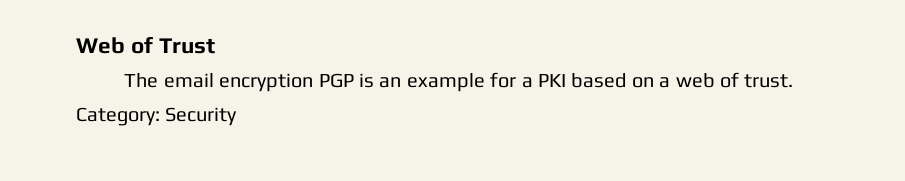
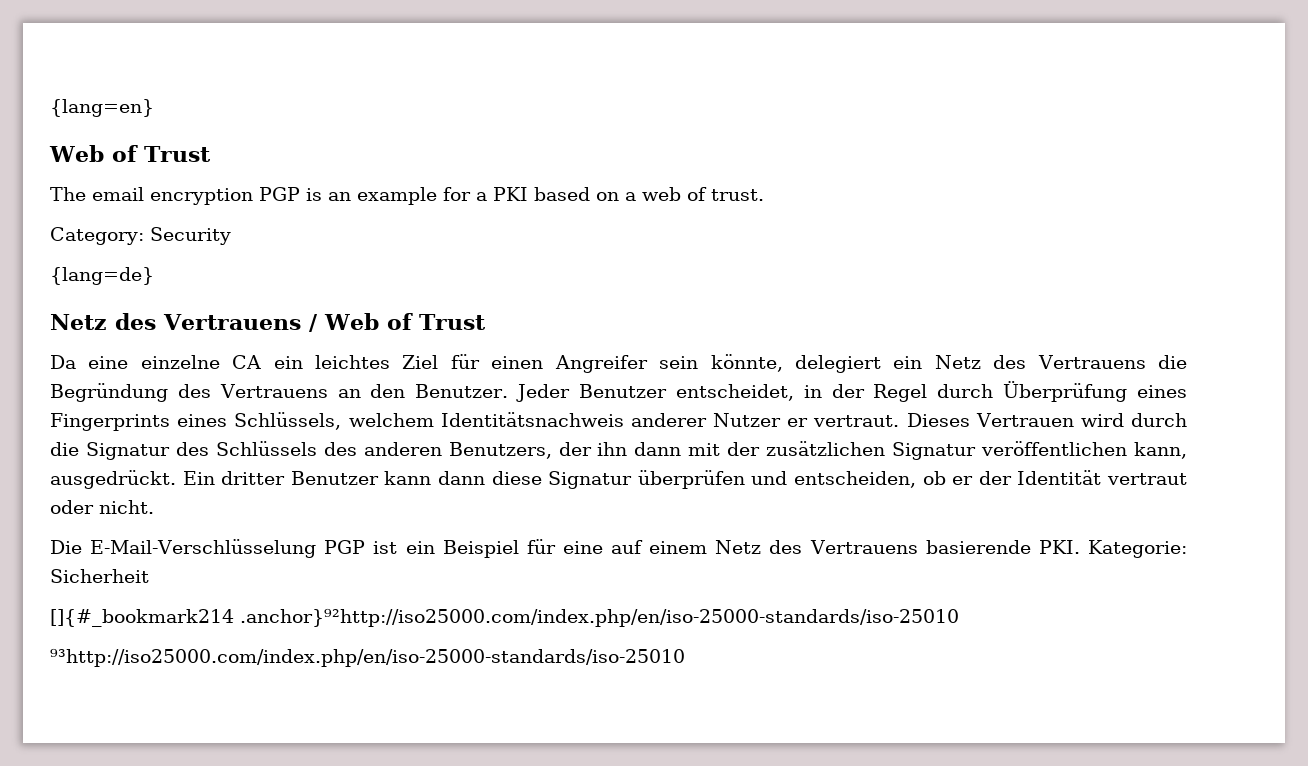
(76, 45) none -> [50,99,154,117] {lang=en} //
(238, 116) none -> [50,267,154,285] [50,313,486,332] [50,354,1187,373] [50,381,1187,402] [50,412,1187,431] [50,441,1187,460] [50,470,1187,489] [50,500,154,514] [50,539,1187,558] [50,569,149,583] [50,608,959,627] [50,648,685,667] // {lang=de} // Netz des Vertrauens / Web of Trust // Da eine einzelne CA ein leichtes Ziel für einen Angreifer sein könnte, delegiert ein Netz des Vertrauens die Begründung des Vertrauens an den Benutzer. Jeder Benutzer entscheidet, in der Regel durch Überprüfung eines Fingerprints eines Schlüssels, welchem Identitätsnachweis anderer Nutzer er vertraut. Dieses Vertrauen wird durch die Signatur des Schlüssels des anderen Benutzers, der ihn dann mit der zusätzlichen Signatur veröffentlichen kann, ausgedrückt. Ein dritter Benutzer kann dann diese Signatur überprüfen und entscheiden, ob er der Identität vertraut oder nicht. // Die E-Mail-Verschlüsselung PGP ist ein Beispiel für eine auf einem Netz des Vertrauens basierende PKI. Kategorie: Sicherheit // []{#_bookmark214 .anchor}⁹²http://iso25000.com/index.php/en/iso-25000-standards/iso-25010 // ⁹³http://iso25000.com/index.php/en/iso-25000-standards/iso-25010

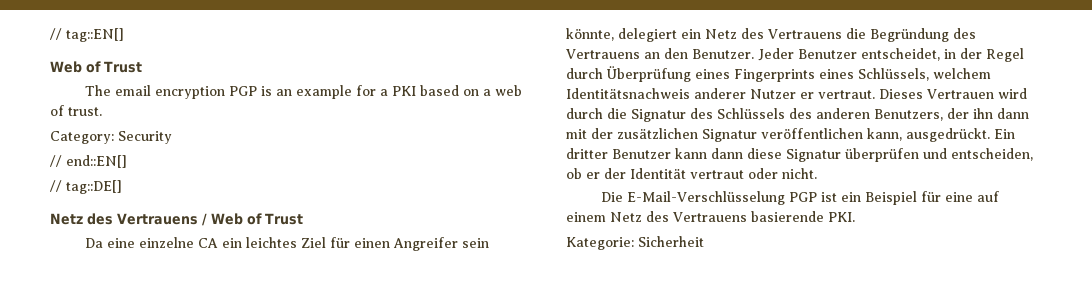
[50,99,154,117] {lang=en} -> [50,28,124,42] // tag::EN[]
[50,267,154,285] {lang=de} -> [50,155,127,168] [50,180,122,194] // end::EN[] // // tag::DE[]
(1080, 547) none -> (855, 217) //
[50,608,959,627] [50,648,685,667] // []{#_bookmark214 .anchor}⁹²http://iso25000.com/index.php/en/iso-25000-standards/iso-25010 // ⁹³http://iso25000.com/index.php/en/iso-25000-standards/iso-25010 -> (704, 241) none

